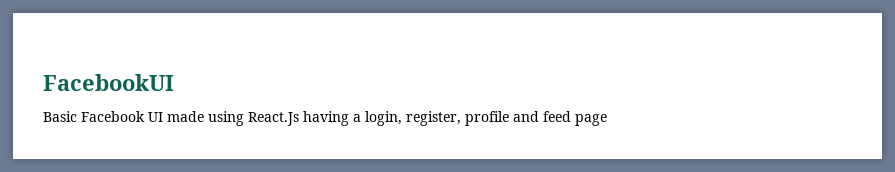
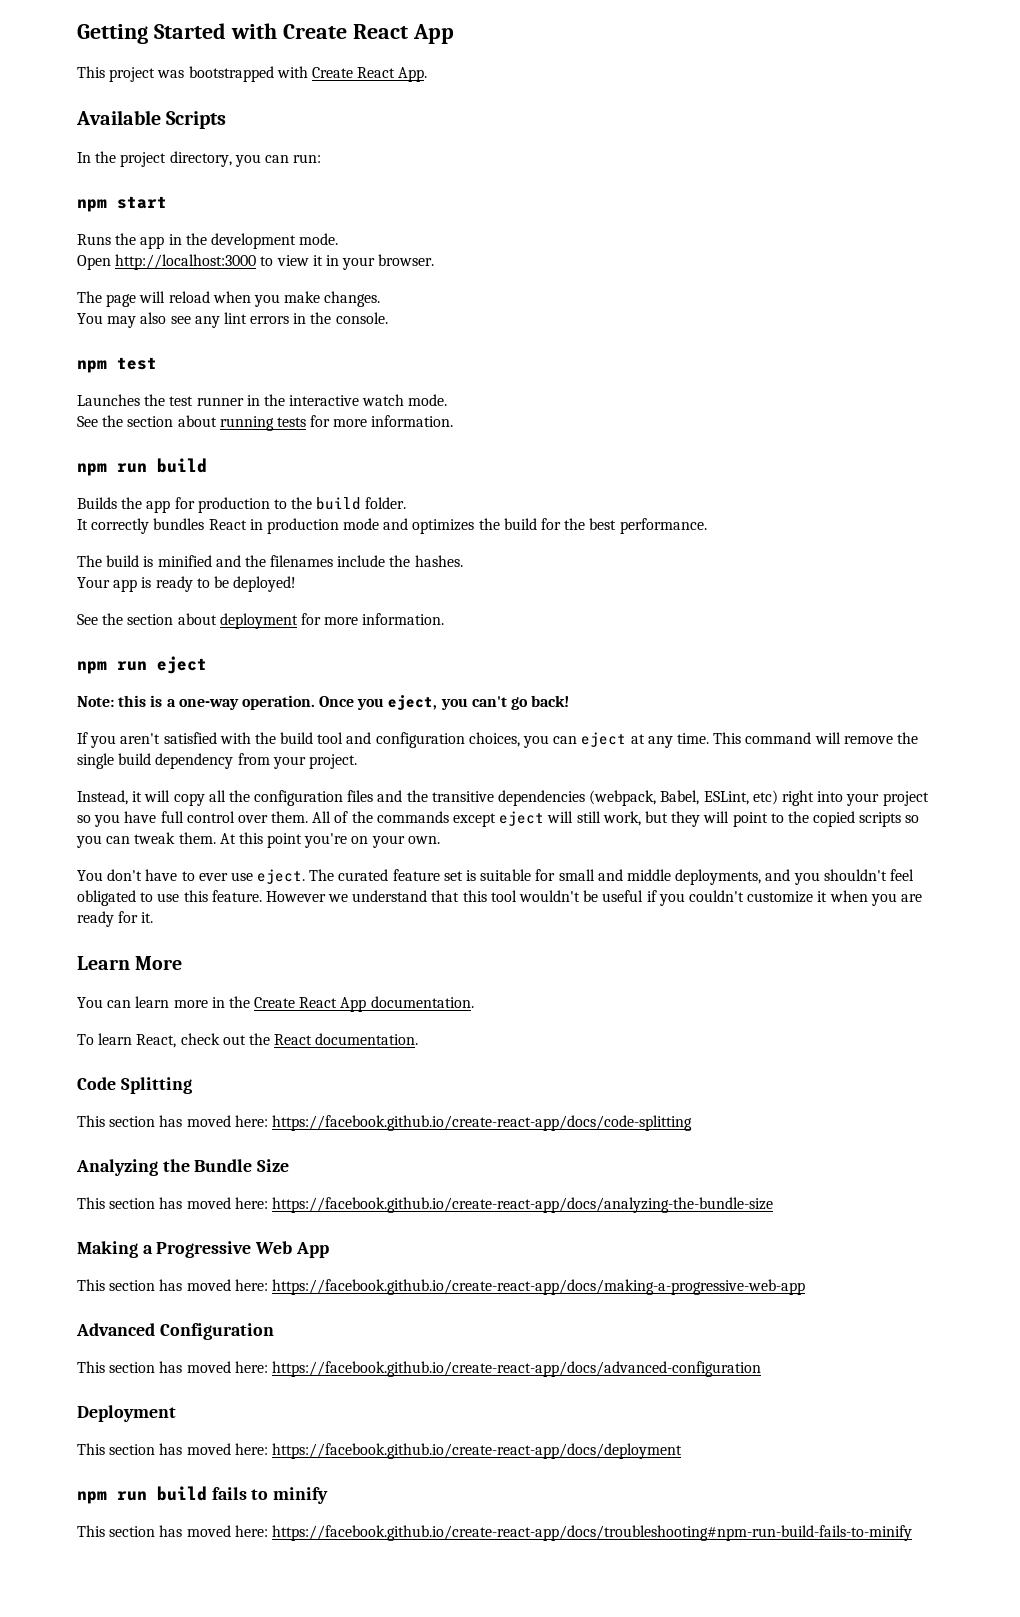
[43,74,174,91] [43,111,607,126] FacebookUI // Basic Facebook UI made using React.Js having a login, register, profile and feed page -> [77,23,454,44] [77,66,428,82] [76,110,227,129] [77,151,322,167] [77,196,167,212] [77,233,339,249] [77,254,435,270] [77,291,381,307] [77,312,388,328] [77,357,157,373] [77,394,448,406] [77,415,454,431] [77,458,207,476] [77,497,407,513] [77,518,707,534] [77,555,463,567] [77,576,297,592] [77,613,445,629] [77,656,207,674] [77,695,570,710] [77,732,918,748] [77,753,357,769] [77,790,929,806] [77,811,920,827] [76,832,440,848] [77,869,914,885] [77,890,922,906] [77,911,154,927] [77,956,183,970] [77,996,474,1012] [77,1033,419,1048] [77,1077,192,1094] [77,1115,692,1131] [76,1159,290,1176] [77,1197,773,1213] [77,1241,329,1258] [77,1279,805,1295] [76,1323,274,1340] [77,1361,761,1377] [77,1405,176,1422] [77,1443,682,1459] [77,1486,329,1504] [77,1525,912,1541] Getting Started with Create React App // This project was bootstrapped with Create React App. // Available Scripts // In the project directory, you can run: // npm start // Runs the app in the development mode. // Open http://localhost:3000 to view it in your browser. // The page will reload when you make changes. // You may also see any lint errors in the console. // npm test // Launches the test runner in the interactive watch mode. // See the section about running tests for more information. // npm run build // Builds the app for production to the build folder. // It correctly bundles React in production mode and optimizes the build for the best performance. // The build is minified and the filenames include the hashes. // Your app is ready to be deployed! // See the section about deployment for more information. // npm run eject // Note: this is a one-way operation. Once you eject, you can't go back! // If you aren't satisfied with the build tool and configuration choices, you can eject at any time. This command will remove the single build dependency from your project. // Instead, it will copy all the configuration files and the transitive dependencies (webpack, Babel, ESLint, etc) right into your project so you have full control over them. All of the commands except eject will still work, but they will point to the copied scripts so you can tweak them. At this point you're on your own. // You don't have to ever use eject. The curated feature set is suitable for small and middle deployments, and you shouldn't feel obligated to use this feature. However we understand that this tool wouldn't be useful if you couldn't customize it when you are ready for it. // Learn More // You can learn more in the Create React App documentation. // To learn React, check out the React documentation. // Code Splitting // This section has moved here: https://facebook.github.io/create-react-app/docs/code-splitting // Analyzing the Bundle Size // This section has moved here: https://facebook.github.io/create-react-app/docs/analyzing-the-bundle-size // Making a Progressive Web App // This section has moved here: https://facebook.github.io/create-react-app/docs/making-a-progressive-web-app // Advanced Configuration // This section has moved here: https://facebook.github.io/create-react-app/docs/advanced-configuration // Deployment // This section has moved here: https://facebook.github.io/create-react-app/docs/deployment // npm run build fails to minify // This section has moved here: https://facebook.github.io/create-react-app/docs/troubleshooting#npm-run-build-fails-to-minify

